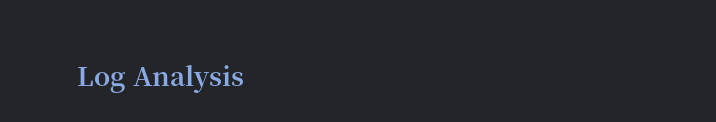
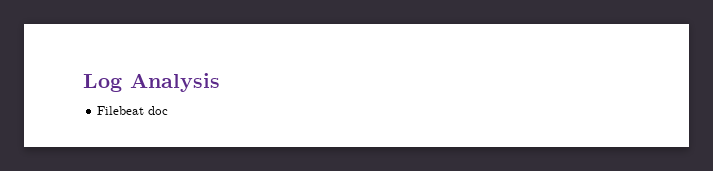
(245, 79) none -> [97,106,169,115] // Filebeat doc

